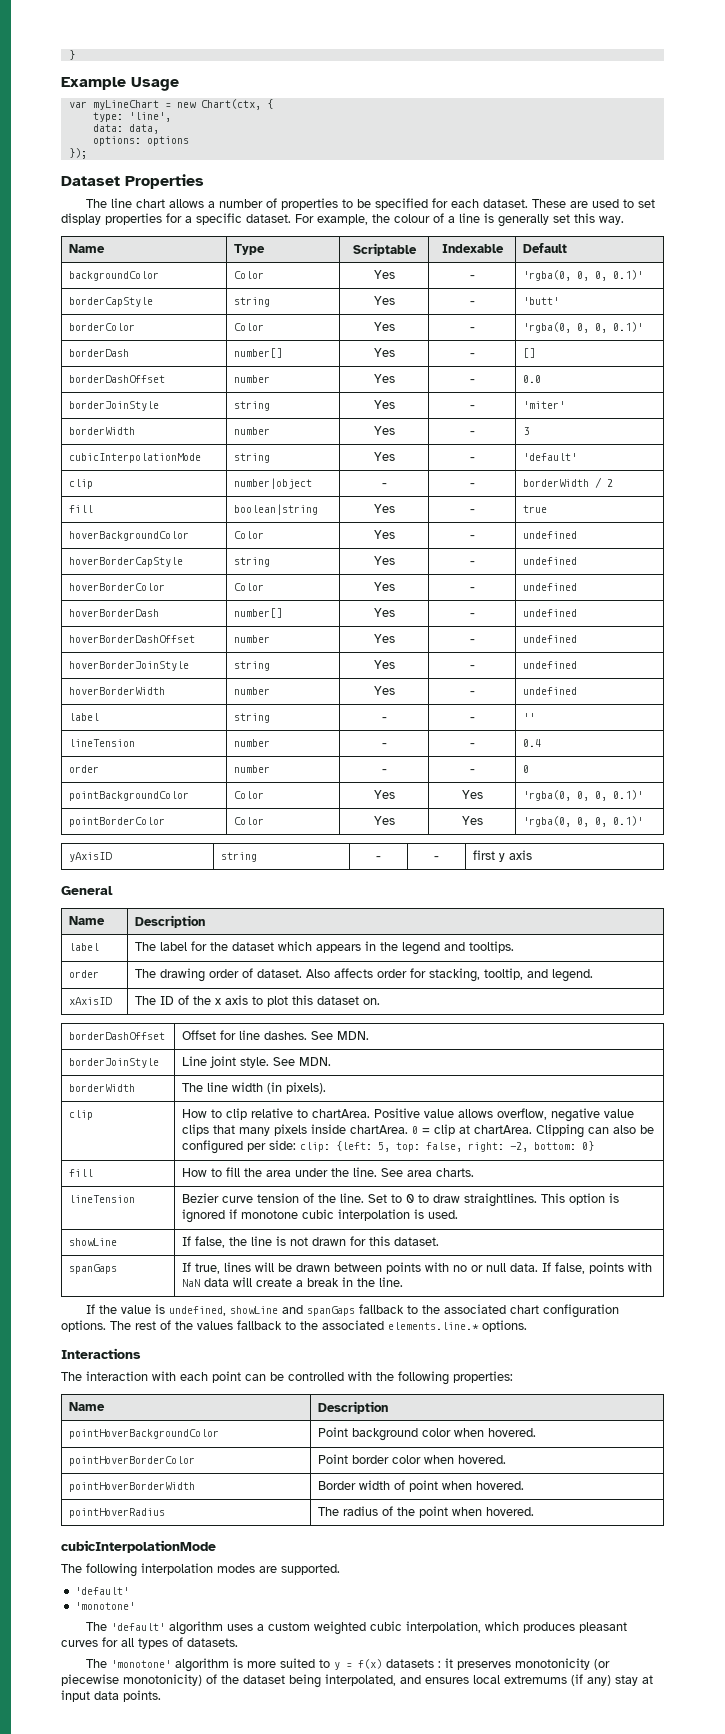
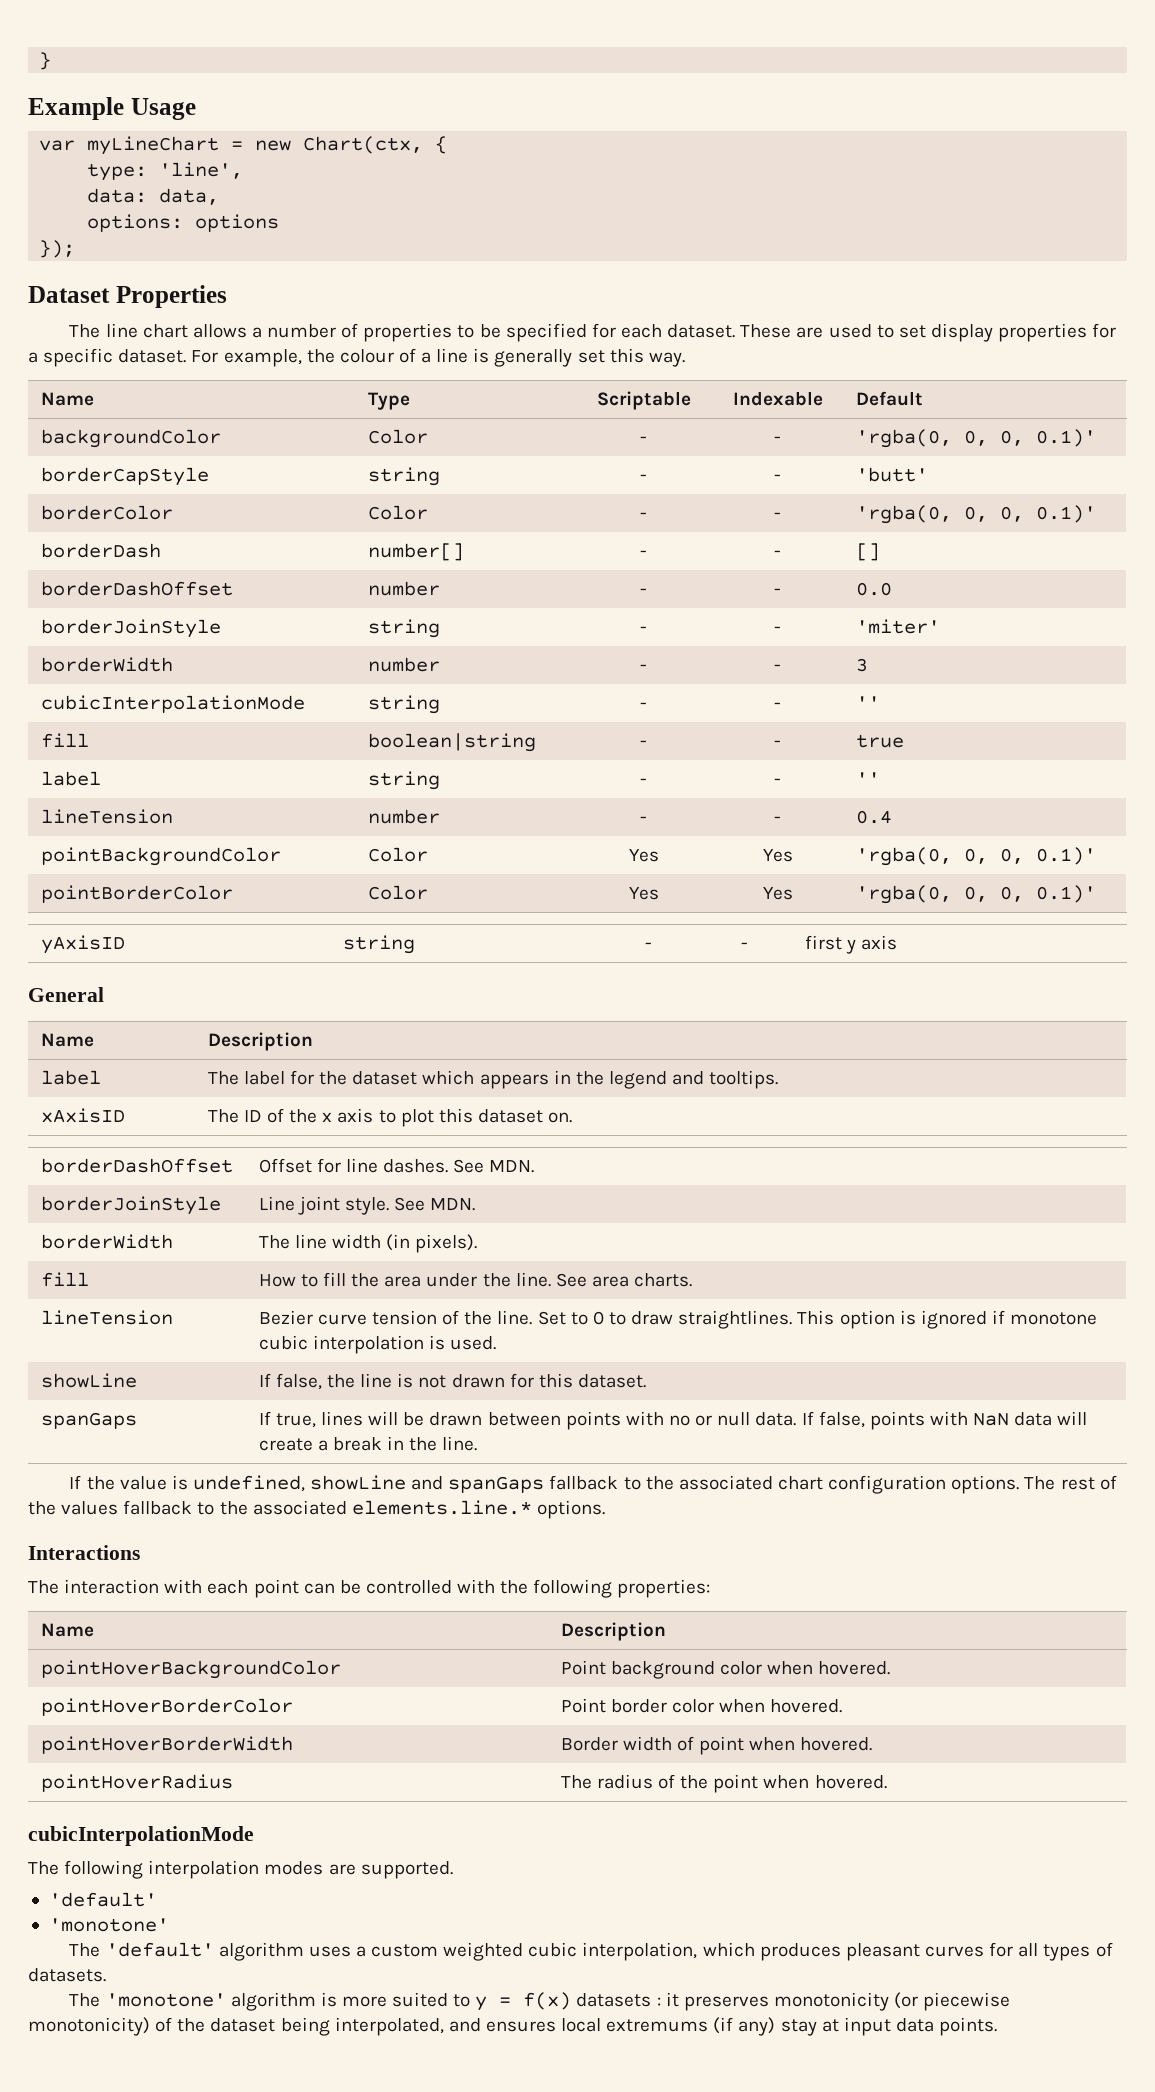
[373,270,395,279] Yes -> [640,436,647,443] -
[373,296,395,305] Yes -> [640,474,647,481] -
[373,322,395,331] Yes -> [640,512,647,519] -
[373,348,395,357] Yes -> [640,550,647,557] -
[373,374,395,383] Yes -> [640,588,647,595] -
[373,400,395,409] Yes -> [640,626,647,633] -
[373,426,395,435] Yes -> [640,664,647,671] -
[373,452,395,461] [469,457,475,461] [523,453,578,461] [69,479,94,489] [234,478,313,489] [381,483,387,487] [469,483,475,487] [523,477,614,488] [69,505,94,513] [234,504,319,515] [373,504,395,513] [469,509,475,513] [523,505,548,513] [69,531,190,541] [234,531,265,539] [373,530,395,539] [469,535,475,539] [523,531,578,539] [69,557,184,567] [234,557,271,567] [373,556,395,565] [469,561,475,565] [523,557,578,565] [69,583,166,591] [234,583,265,591] [373,582,395,591] [469,587,475,591] [523,583,578,591] [69,609,160,617] [234,608,283,618] [373,608,395,617] [469,613,475,617] [523,609,578,617] [69,635,196,643] [234,635,271,643] [373,634,395,643] [469,639,475,643] [523,635,578,643] [69,661,190,671] [234,661,271,671] [373,660,395,669] [469,665,475,669] [523,661,578,669] [69,687,166,695] [234,687,271,695] [373,686,395,695] [469,691,475,695] [523,687,578,695] Yes | - | 'default' // clip | number|object | - | - | borderWidth / 2 // fill | boolean|string | Yes | - | true // hoverBackgroundColor | Color | Yes | - | undefined // hoverBorderCapStyle | string | Yes | - | undefined // hoverBorderColor | Color | Yes | - | undefined // hoverBorderDash | number[] | Yes | - | undefined // hoverBorderDashOffset | number | Yes | - | undefined // hoverBorderJoinStyle | string | Yes | - | undefined // hoverBorderWidth | number | Yes | - | undefined -> [640,702,647,709] [774,702,781,709] [855,696,880,709] [40,733,89,748] [367,733,536,752] [640,740,647,747] [774,740,781,747] [855,734,904,748] - | - | '' // fill | boolean|string | - | - | true
[69,765,100,773] [234,765,271,773] [381,769,387,773] [469,769,475,773] [523,765,530,773] // order | number | - | - | 0 -> (892, 817) none
[69,970,100,978] [135,968,594,982] // order | The drawing order of dataset. Also affects order for stacking, tooltip, and legend. -> (779, 1079) none
[69,1110,94,1120] [182,1108,635,1122] [182,1124,655,1138] [182,1140,595,1154] // clip | How to clip relative to chartArea. Positive value allows overflow, negative value clips that many pixels inside chartArea. 0 = clip at chartArea. Clipping can also be configured per side: clip: {left: 5, top: false, right: -2, bottom: 0} -> (478, 1243) none

